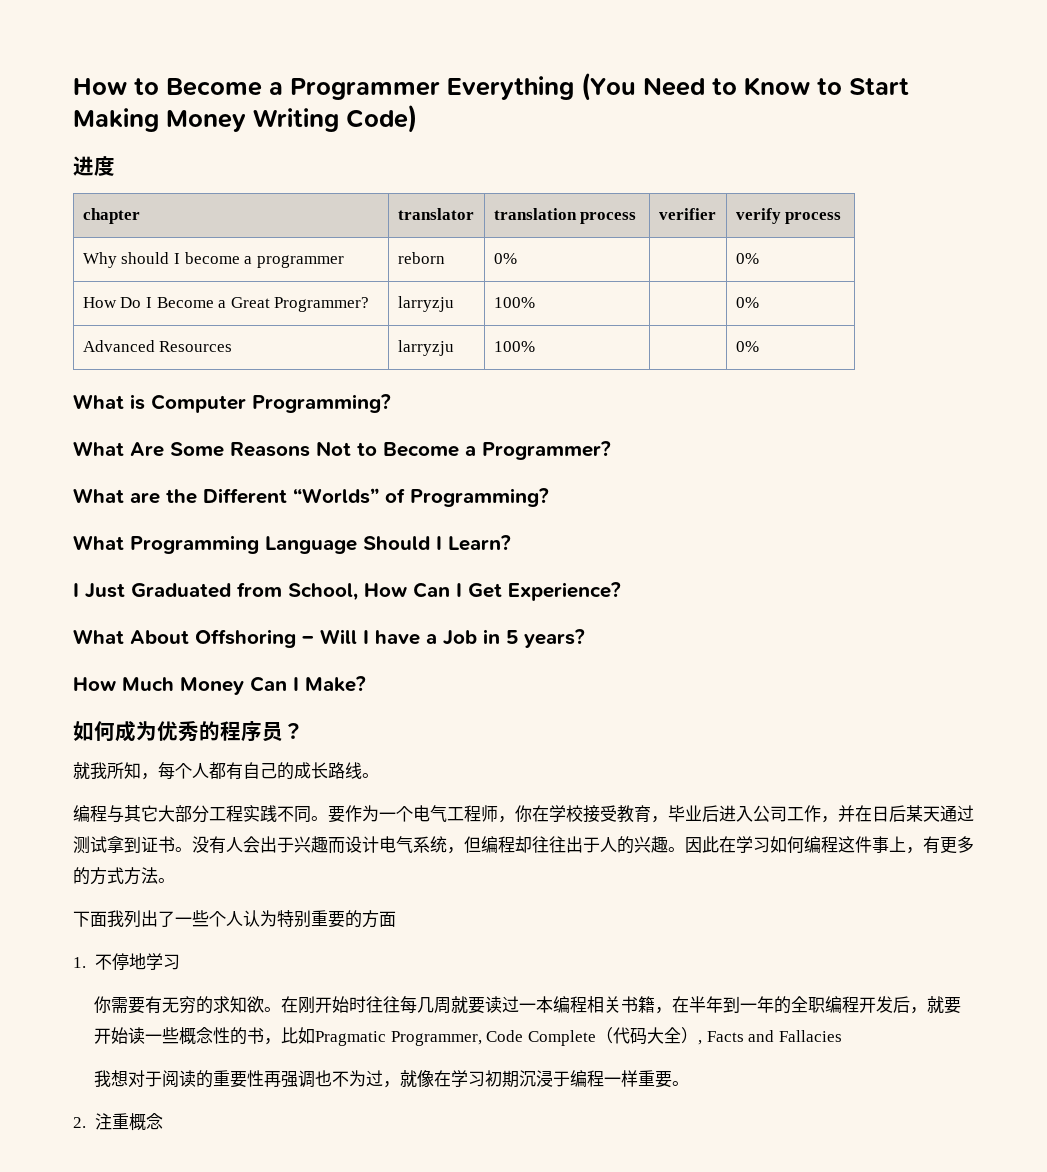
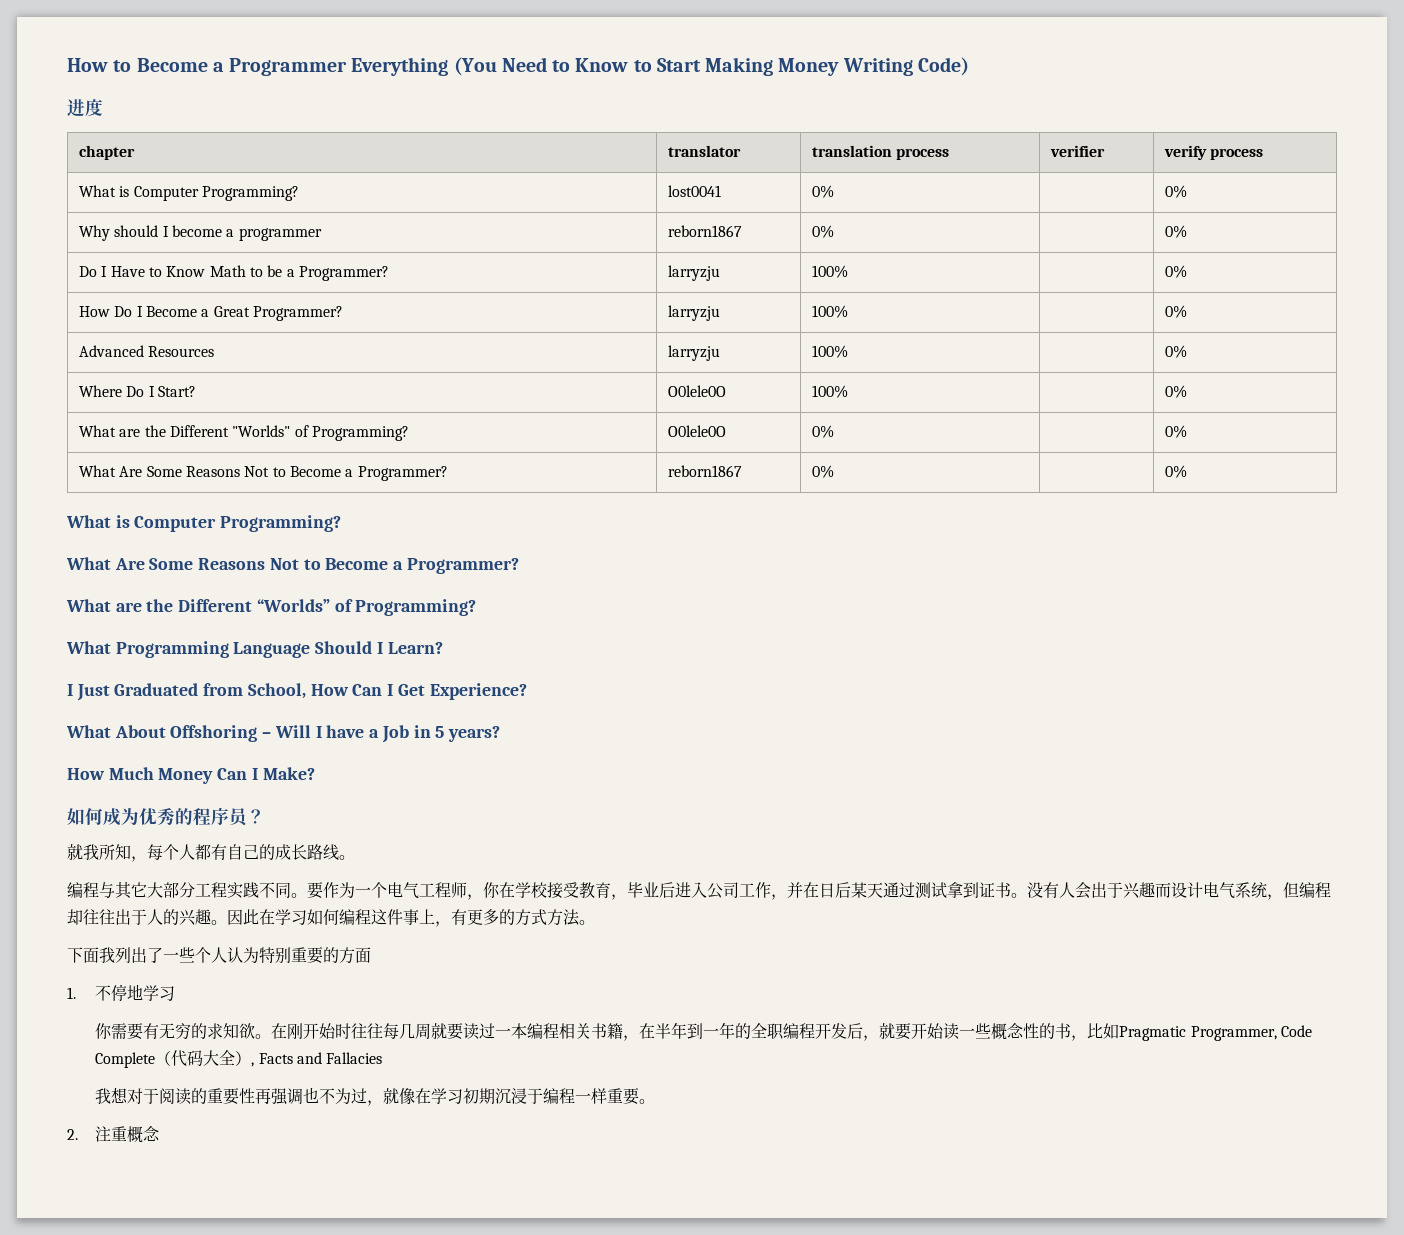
(842, 218) none -> [79,185,300,201] [668,185,722,197] [812,185,835,198] [1165,185,1188,198] // What is Computer Programming? | lost0041 | 0% | | 0%
[397,252,445,264] [493,253,517,264] [735,253,759,264] reborn | 0% | | 0% -> [668,225,743,237] [812,225,835,238] [1165,225,1188,238] [79,265,390,281] [668,265,721,281] [812,265,849,278] [1165,265,1188,278] reborn1867 | 0% | | 0% // Do I Have to Know Math to be a Programmer? | larryzju | 100% | | 0%
(759, 346) none -> [79,385,197,397] [668,385,727,397] [812,385,849,398] [1165,385,1188,398] [79,425,410,441] [668,425,727,437] [812,425,835,438] [1165,425,1188,438] [79,465,448,481] [668,465,743,477] [812,465,835,478] [1165,465,1188,478] // Where Do I Start? | O0lele0O | 100% | | 0% // What are the Different "Worlds" of Programming? | O0lele0O | 0% | | 0% // What Are Some Reasons Not to Become a Programmer? | reborn1867 | 0% | | 0%

